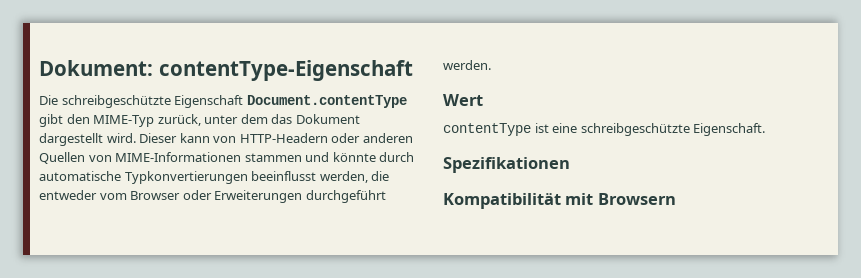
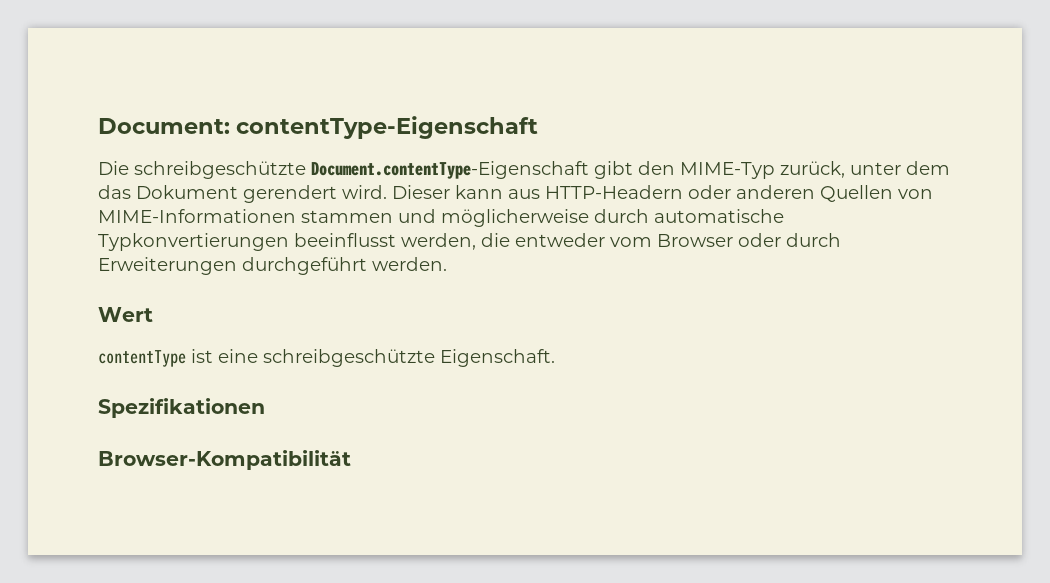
[39,60,153,76] Dokument: -> [98,118,230,134] Document:
[174,95,407,108] Eigenschaft Document.contentType -> [311,161,589,179] Document.contentType-Eigenschaft
[39,133,103,146] dargestellt -> [243,185,337,203] gerendert
[213,136,237,143] von -> [508,189,540,199] aus
[332,152,376,162] könnte -> [441,209,589,227] möglicherweise
(212, 195) none -> [786,233,841,247] durch
[443,193,676,209] Kompatibilität mit Browsern -> [98,450,351,470] Browser-Kompatibilität

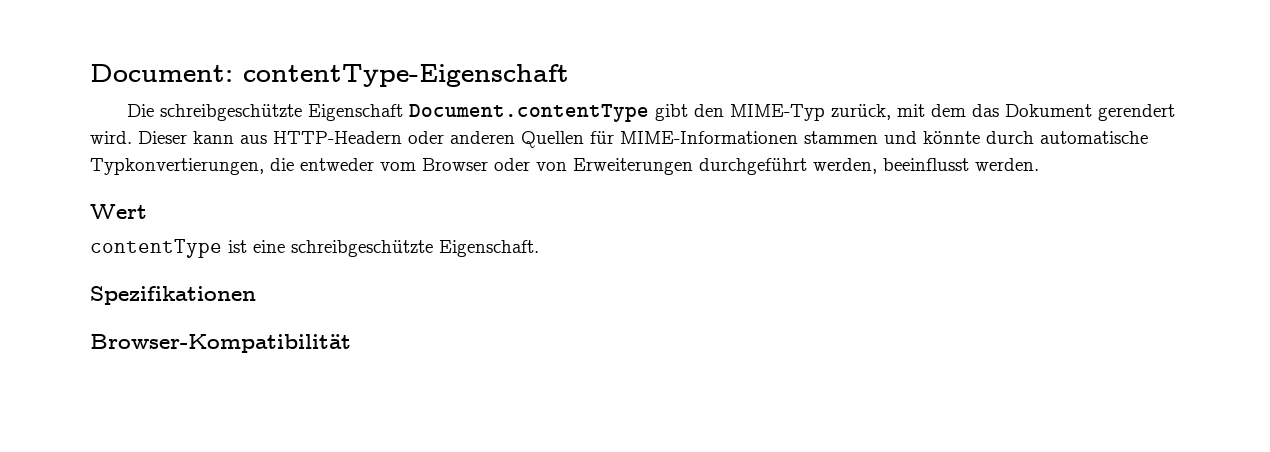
[311,161,589,179] Document.contentType-Eigenschaft -> [307,104,649,122] Eigenschaft Document.contentType
[850,162,901,175] unter -> [896,104,925,117] mit
[898,189,933,199] von -> [590,131,614,144] für
[441,209,589,227] möglicherweise -> [923,131,980,144] könnte
[98,233,476,251] Typkonvertierungen beeinflusst werden, -> [90,158,264,175] Typkonvertierungen,
[786,233,841,247] durch -> [536,162,567,171] von
(367, 266) none -> [813,158,969,174] werden, beeinflusst

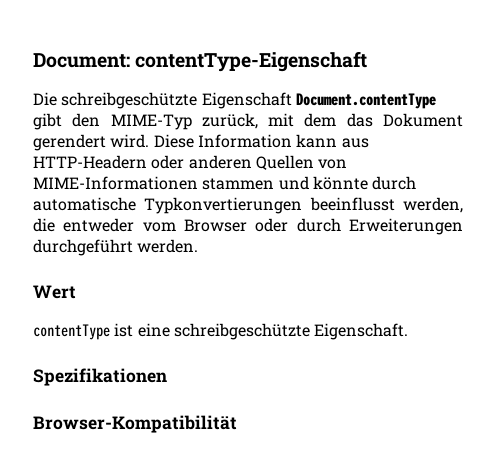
[138,131,187,144] Dieser -> [153,134,292,148] Diese Information
[590,131,614,144] für -> [318,159,348,169] von
[90,158,264,175] Typkonvertierungen, -> [144,197,463,214] Typkonvertierungen beeinflusst werden,
[536,162,567,171] von -> [296,218,341,232] durch
[813,158,969,174] werden, beeinflusst -> (133, 247) none

